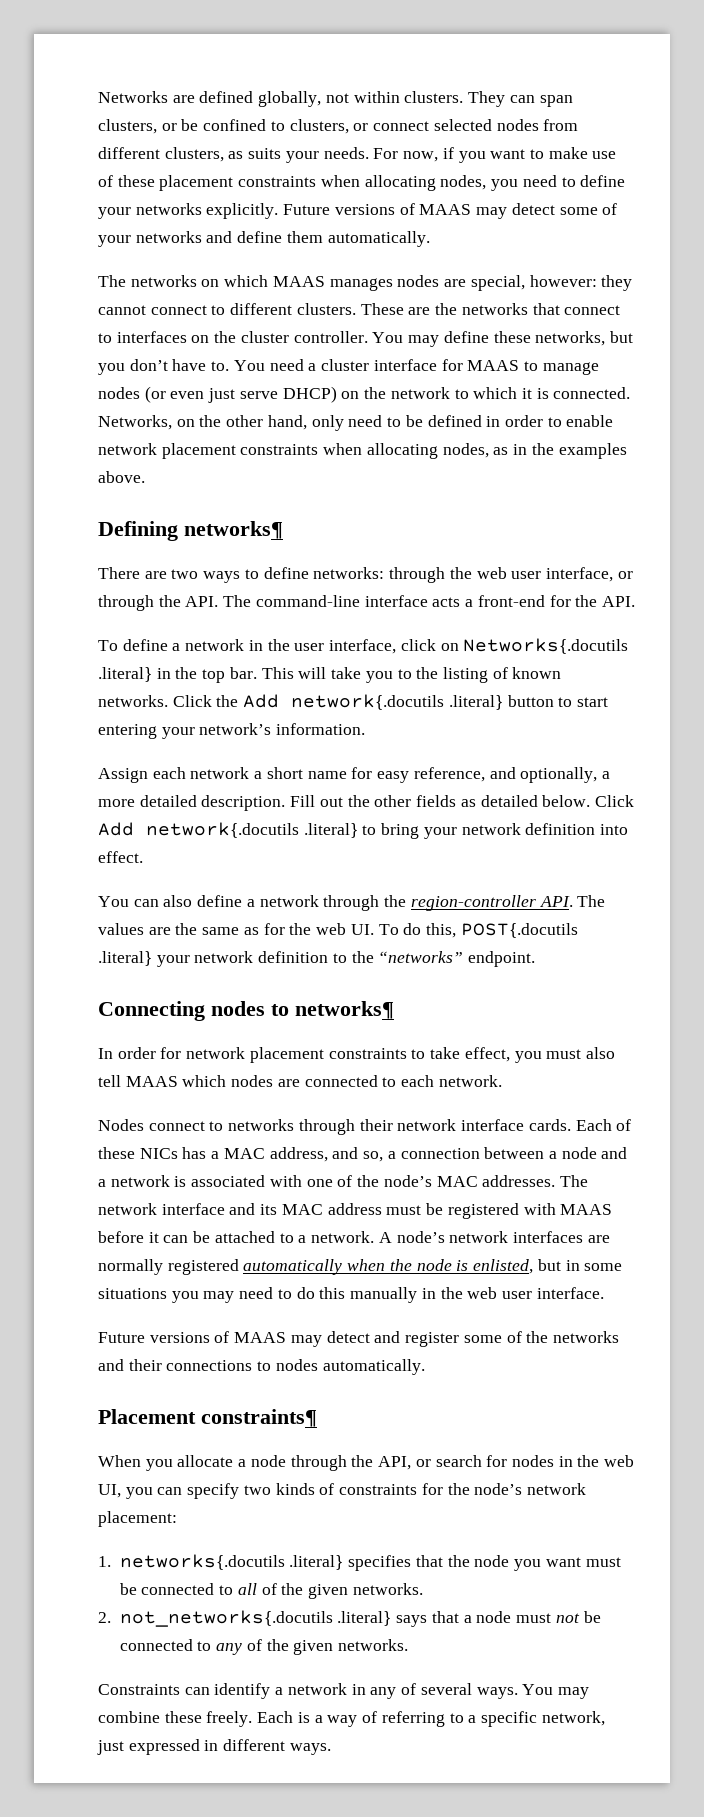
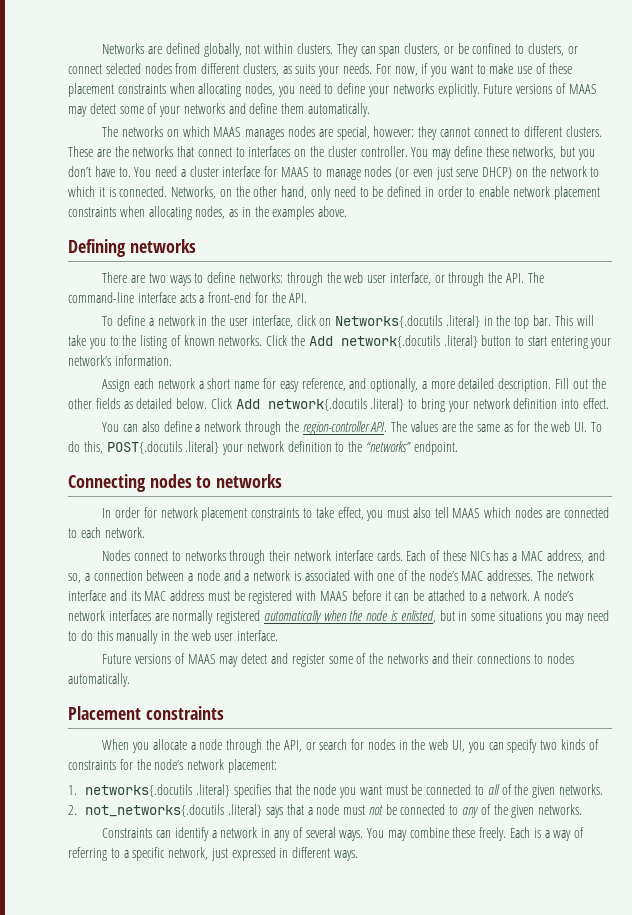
[184,521,283,539] networks¶ -> [129,239,196,253] networks
[295,1001,394,1019] networks¶ -> [216,474,283,488] networks
[201,1409,317,1427] constraints¶ -> [145,706,224,720] constraints

